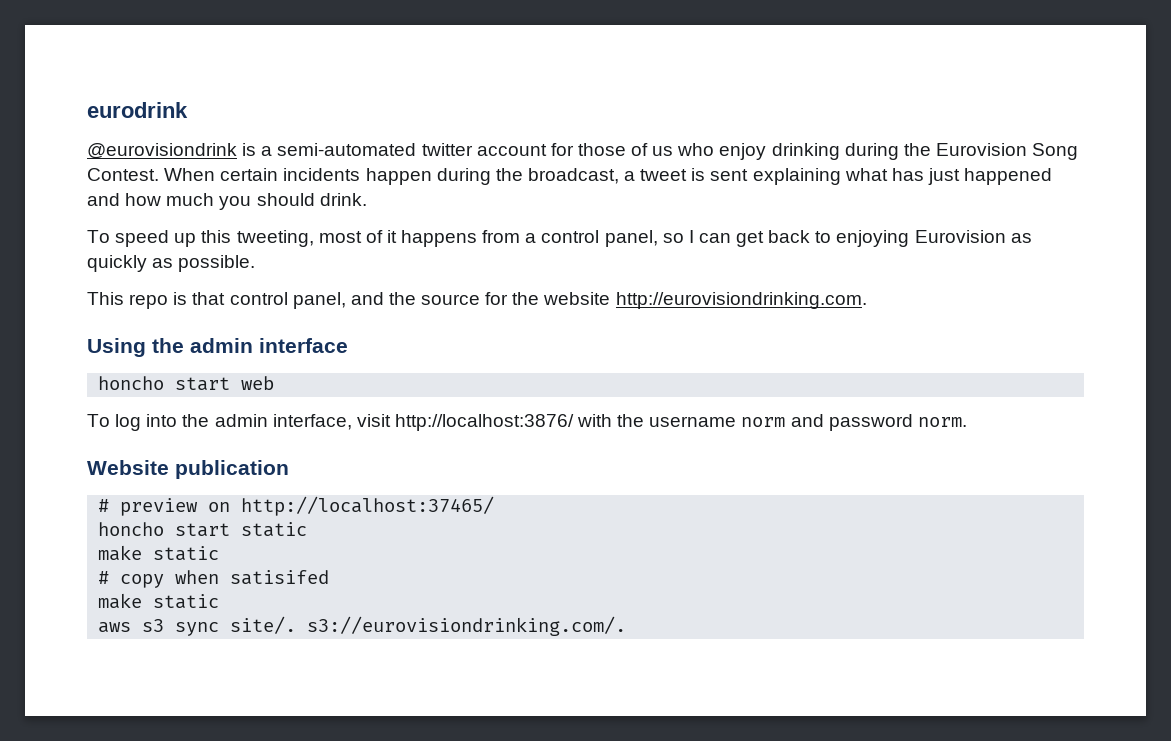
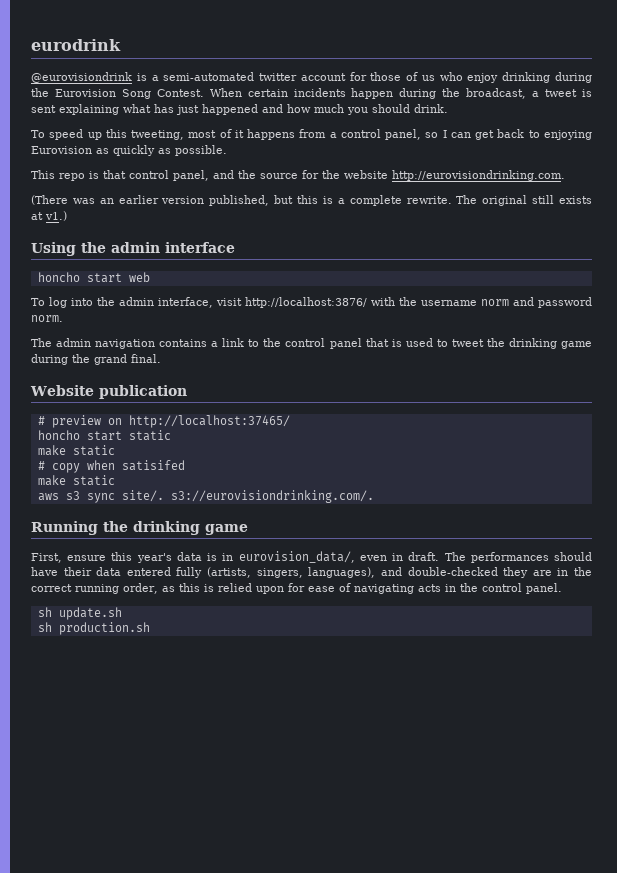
(867, 300) none -> [31,195,593,206] [31,211,67,221] // (There was an earlier version published, but this is a complete rewrite. The original still exists at v1.)
(967, 422) none -> [31,338,592,349] [31,354,161,365] // The admin navigation contains a link to the control panel that is used to tweet the drinking game during the grand final.
(627, 626) none -> [31,521,248,535] [31,551,592,563] [31,567,593,578] [31,583,562,594] [37,607,122,620] [37,622,150,635] // Running the drinking game // First, ensure this year's data is in eurovision_data/, even in draft. The performances should have their data entered fully (artists, singers, languages), and double-checked they are in the correct running order, as this is relied upon for ease of navigating acts in the control panel. // sh update.sh // sh production.sh

